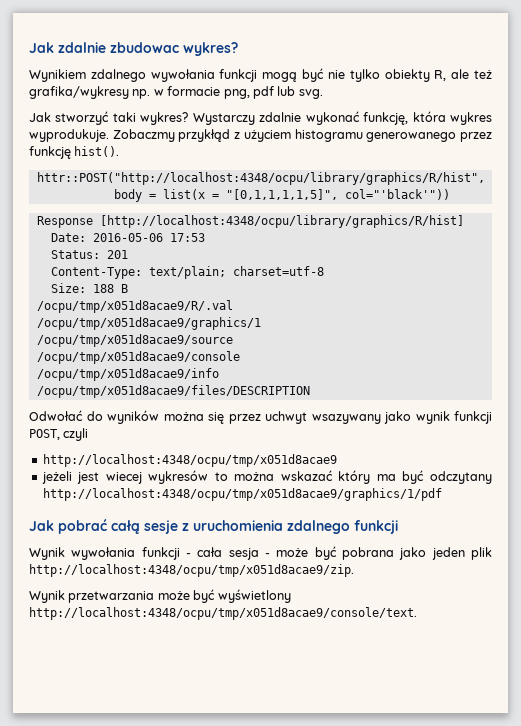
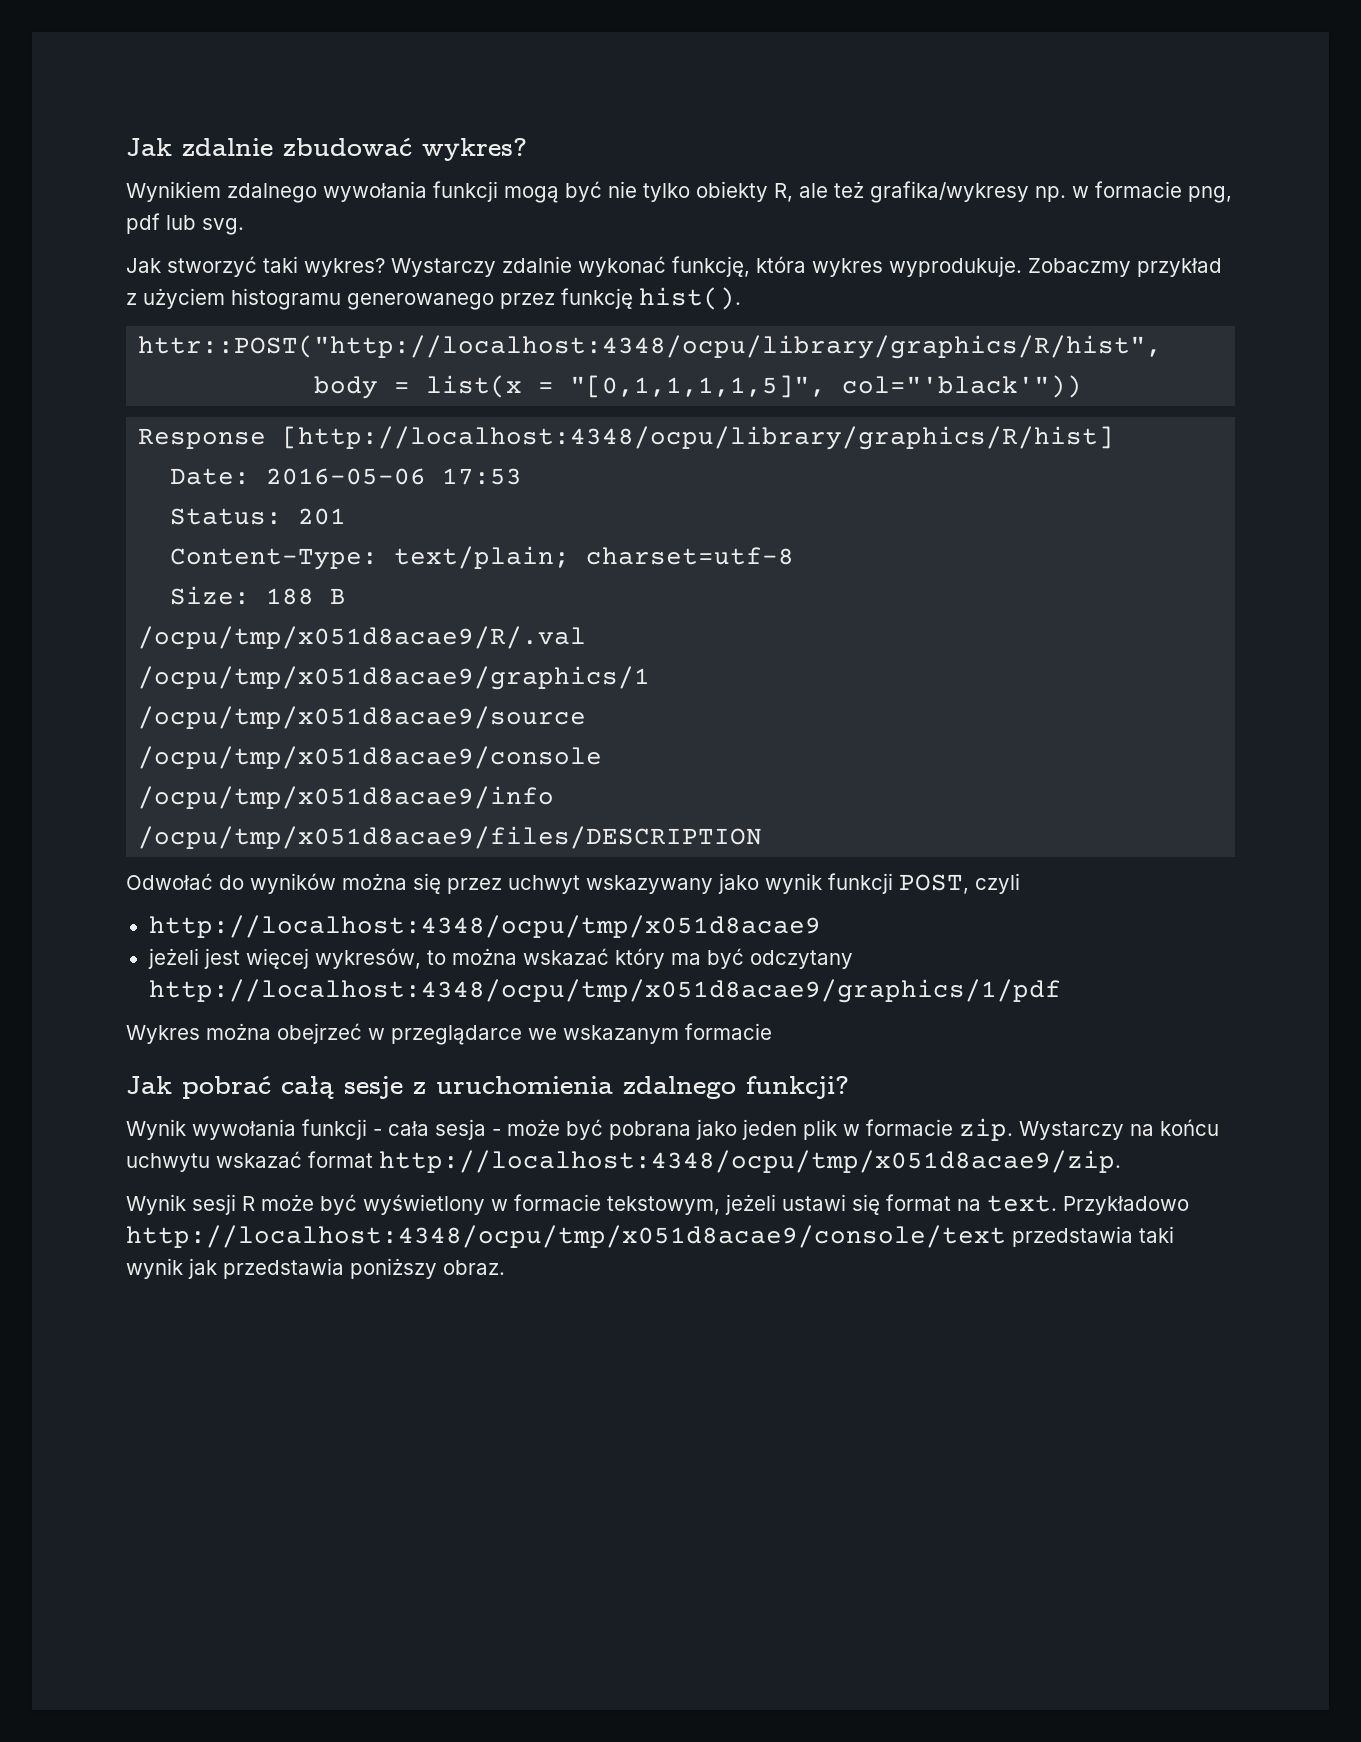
[110,42,179,53] zbudowac -> [283,138,412,156] zbudować
[178,129,231,142] przykłąd -> [1137,258,1222,277] przykład
[311,414,381,424] wsazywany -> [586,875,713,894] wskazywany
[105,470,209,484] wiecej wykresów -> [245,948,421,969] więcej wykresów,
(442, 494) none -> [126,1023,772,1045] // Wykres można obejrzeć w przeglądarce we wskazanym formacie
[354,520,398,534] funkcji -> [746,1076,849,1099] funkcji?
(492, 553) none -> [843,1118,1219,1141] [126,1151,373,1172] w formacie zip. Wystarczy na końcu uchwytu wskazać format
[68,591,155,603] przetwarzania -> [192,1194,255,1215] sesji R
[29,607,417,620] http://localhost:4348/ocpu/tmp/x051d8acae9/console/text. -> [491,1194,1189,1215] [126,1225,1174,1248] [126,1258,505,1279] w formacie tekstowym, jeżeli ustawi się format na text. Przykładowo http://localhost:4348/ocpu/tmp/x051d8acae9/console/text przedstawia taki wynik jak przedstawia poniższy obraz.

